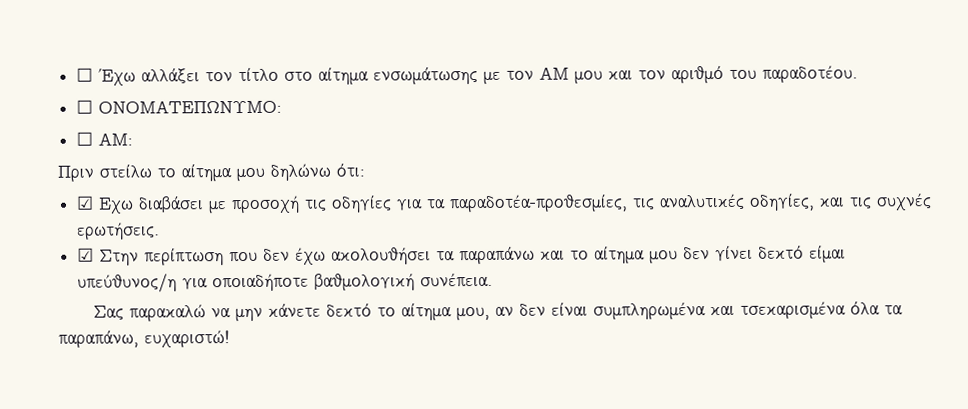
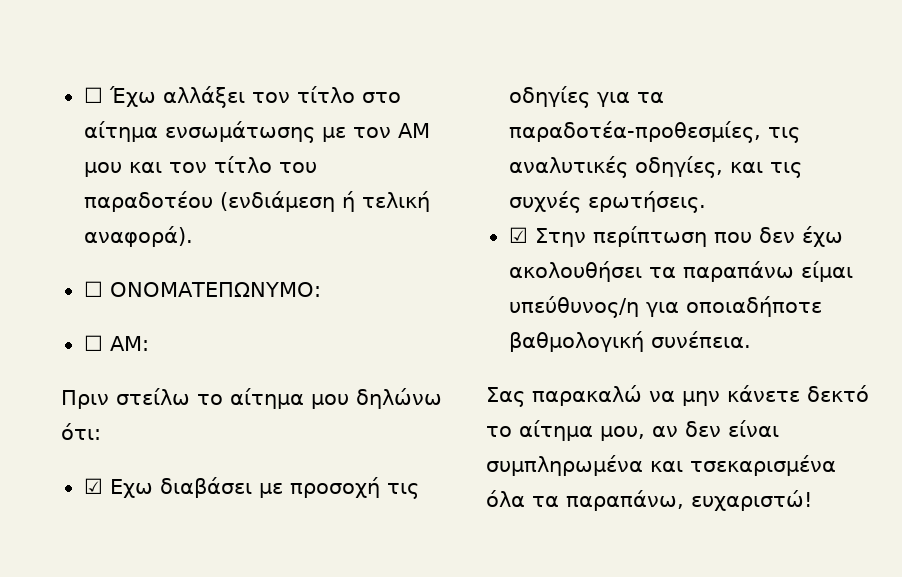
[671,65,859,84] αριθμό του παραδοτέου. -> [213,156,317,174] [83,191,430,212] [83,226,193,247] τίτλο του παραδοτέου (ενδιάμεση ή τελική αναφορά).
[540,245,805,264] και το αίτημα μου δεν γίνει δεκτό -> (794, 271) none

